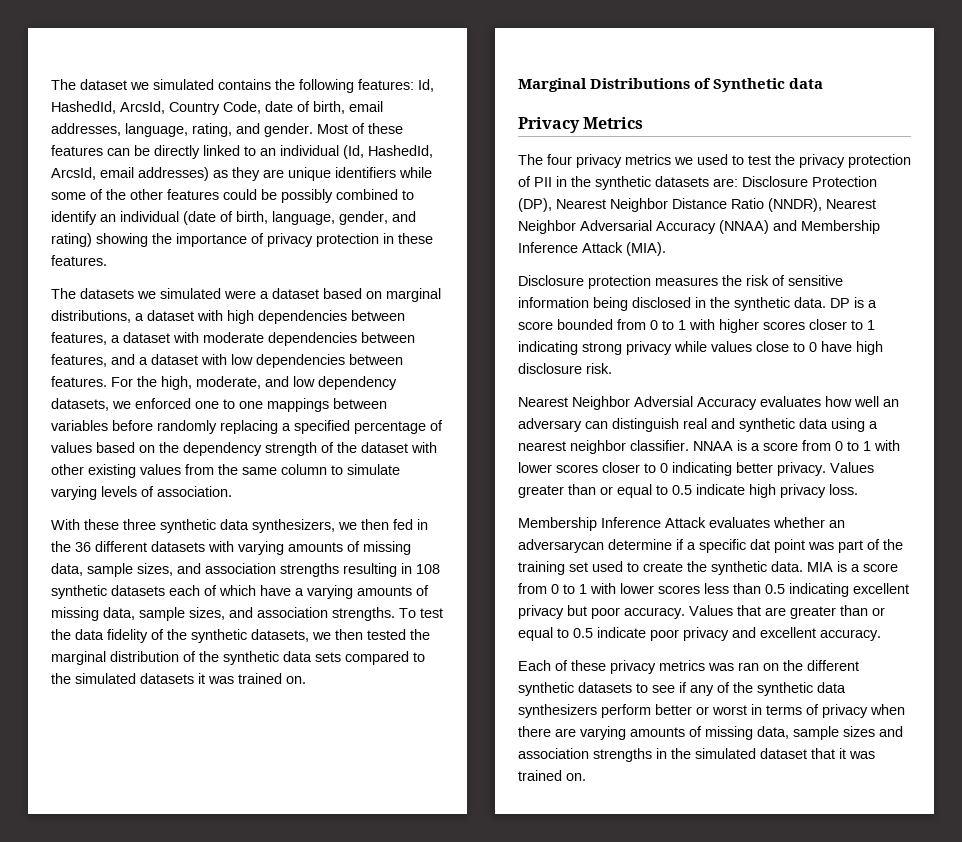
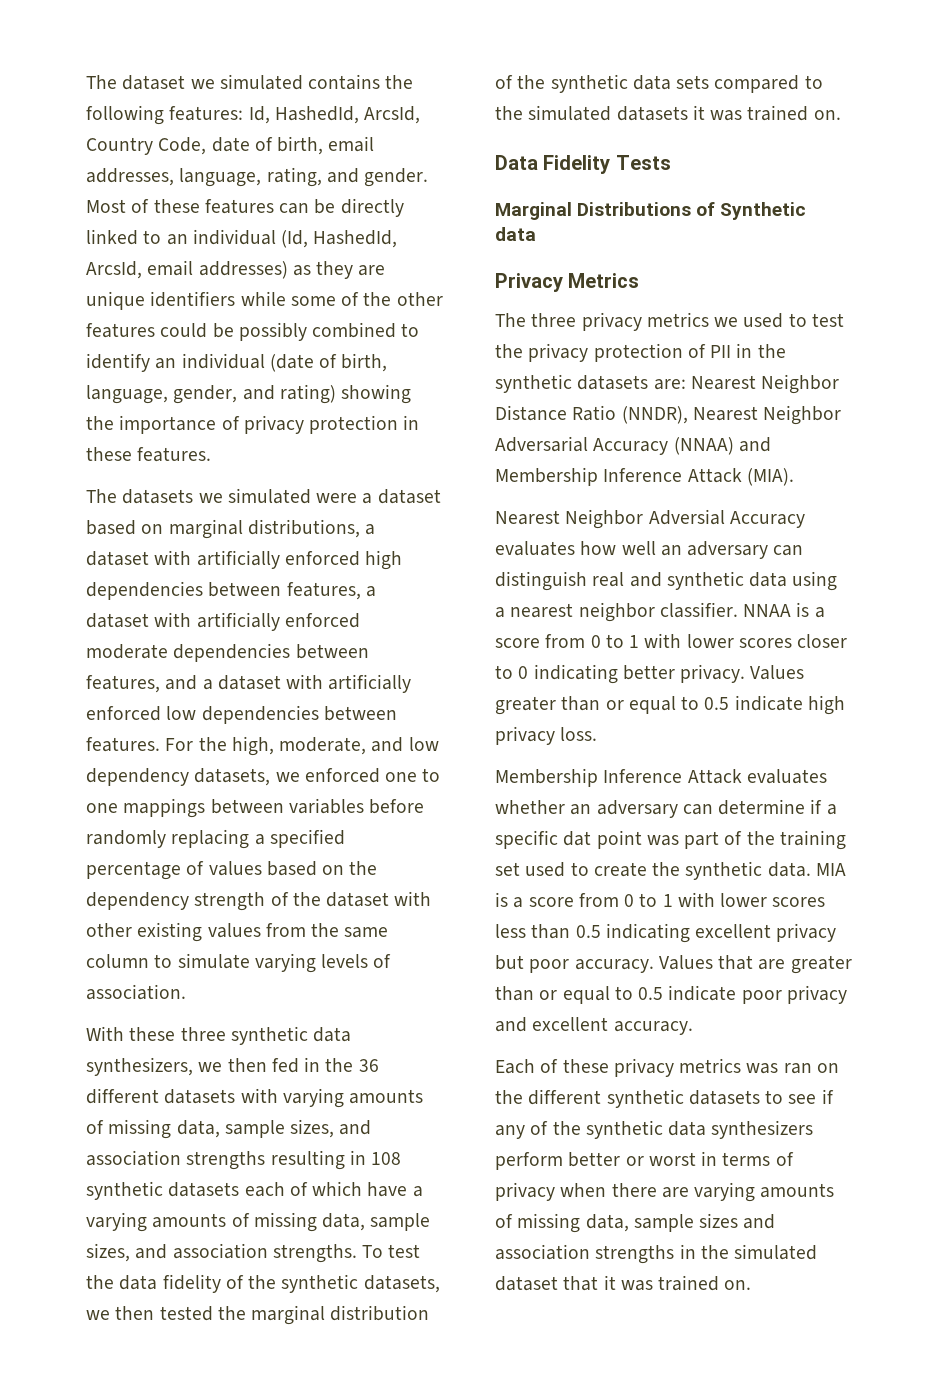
(223, 315) none -> [196,550,360,569] artificially enforced
(199, 337) none -> [196,612,360,631] artificially enforced
(227, 359) none -> [328,674,412,693] [86,706,161,721] artificially enforced
(306, 680) none -> [495,155,671,174] // Data Fidelity Tests
[547,154,572,165] four -> [531,313,577,327] three
[742,176,877,187] [518,198,552,212] Disclosure Protection (DP), -> (686, 384) none
[518,275,843,289] [518,297,877,311] [518,319,875,333] [518,341,883,355] [518,363,612,374] // Disclosure protection measures the risk of sensitive information being disclosed in the synthetic data. DP is a score bounded from 0 to 1 with higher scores closer to 1 indicating strong privacy while values close to 0 have high disclosure risk. -> (794, 477) none
[518,539,604,553] adversarycan -> [596,800,713,818] adversary can

